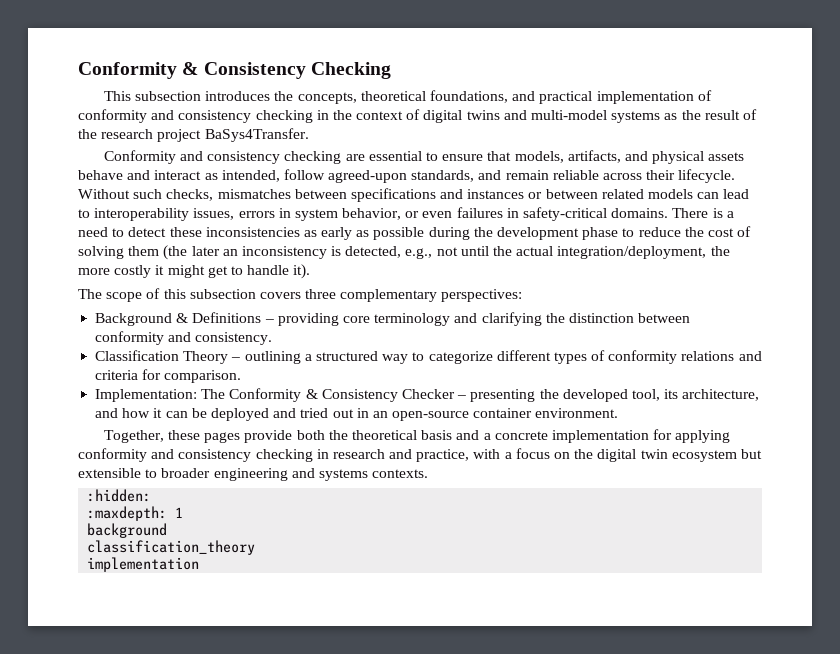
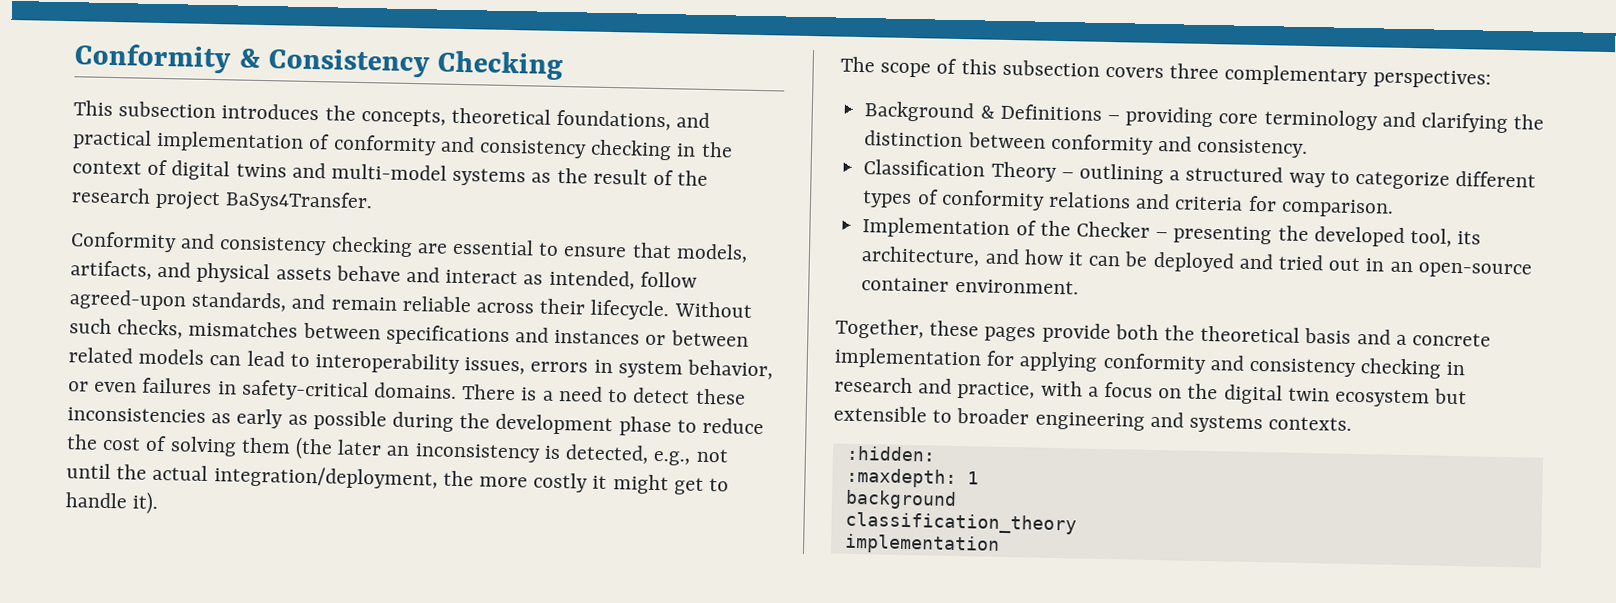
[95,388,398,402] Implementation: The Conformity & Consistency -> [862,217,1071,240] Implementation of the

